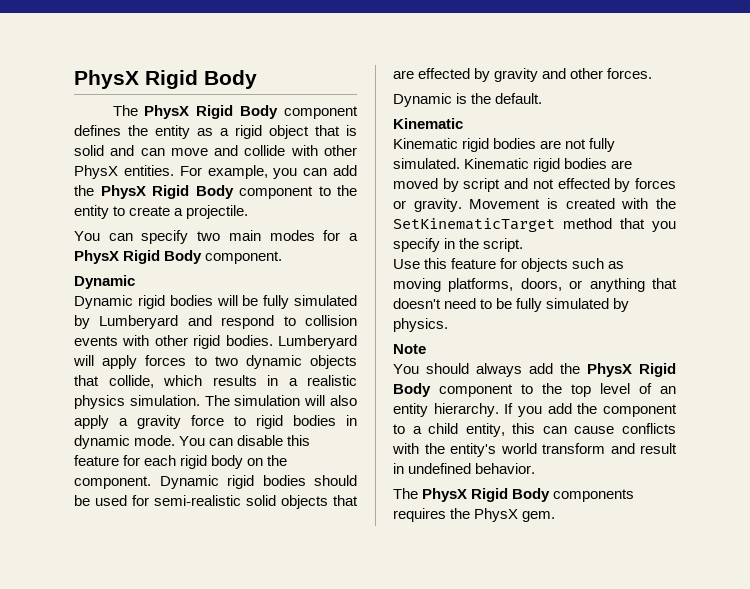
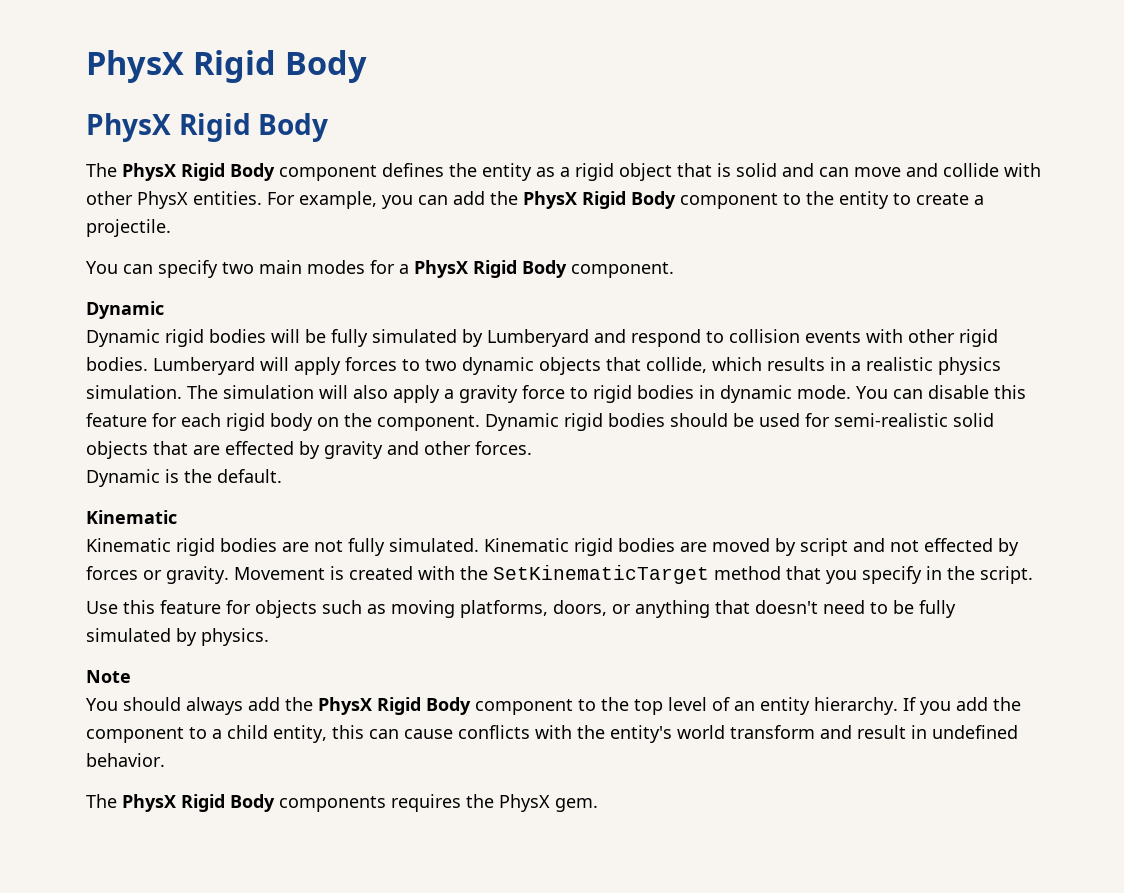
[74,70,257,89] PhysX Rigid Body -> [86,50,367,83] [86,113,329,142] PhysX Rigid Body // PhysX Rigid Body

